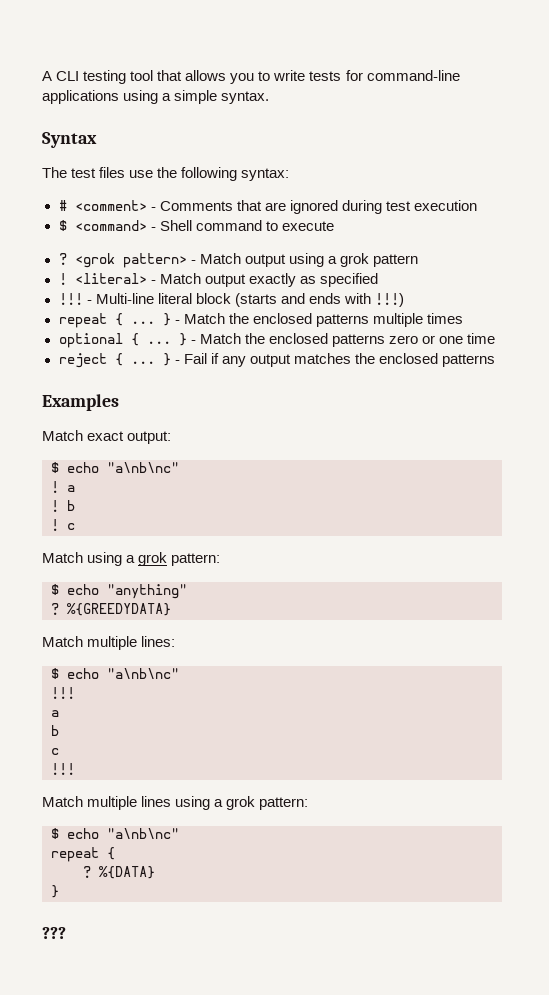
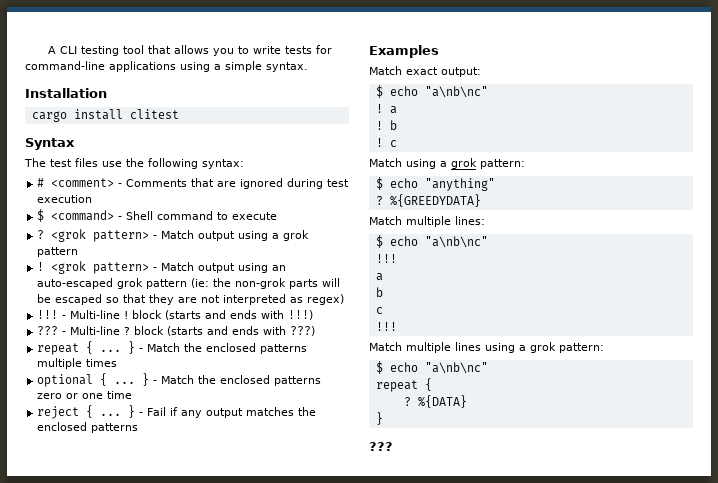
(270, 97) none -> [25,88,107,98] [31,109,179,122] // Installation // cargo install clitest
[74,273,378,287] <literal> - Match output exactly as specified -> [51,261,287,274] [37,278,341,289] [37,294,345,305] <grok pattern> - Match output using an auto-escaped grok pattern (ie: the non-grok parts will be escaped so that they are not interpreted as regex)
[157,293,192,304] literal -> [124,311,129,319] !
(404, 300) none -> [37,326,316,336] // ??? - Multi-line ? block (starts and ends with ???)

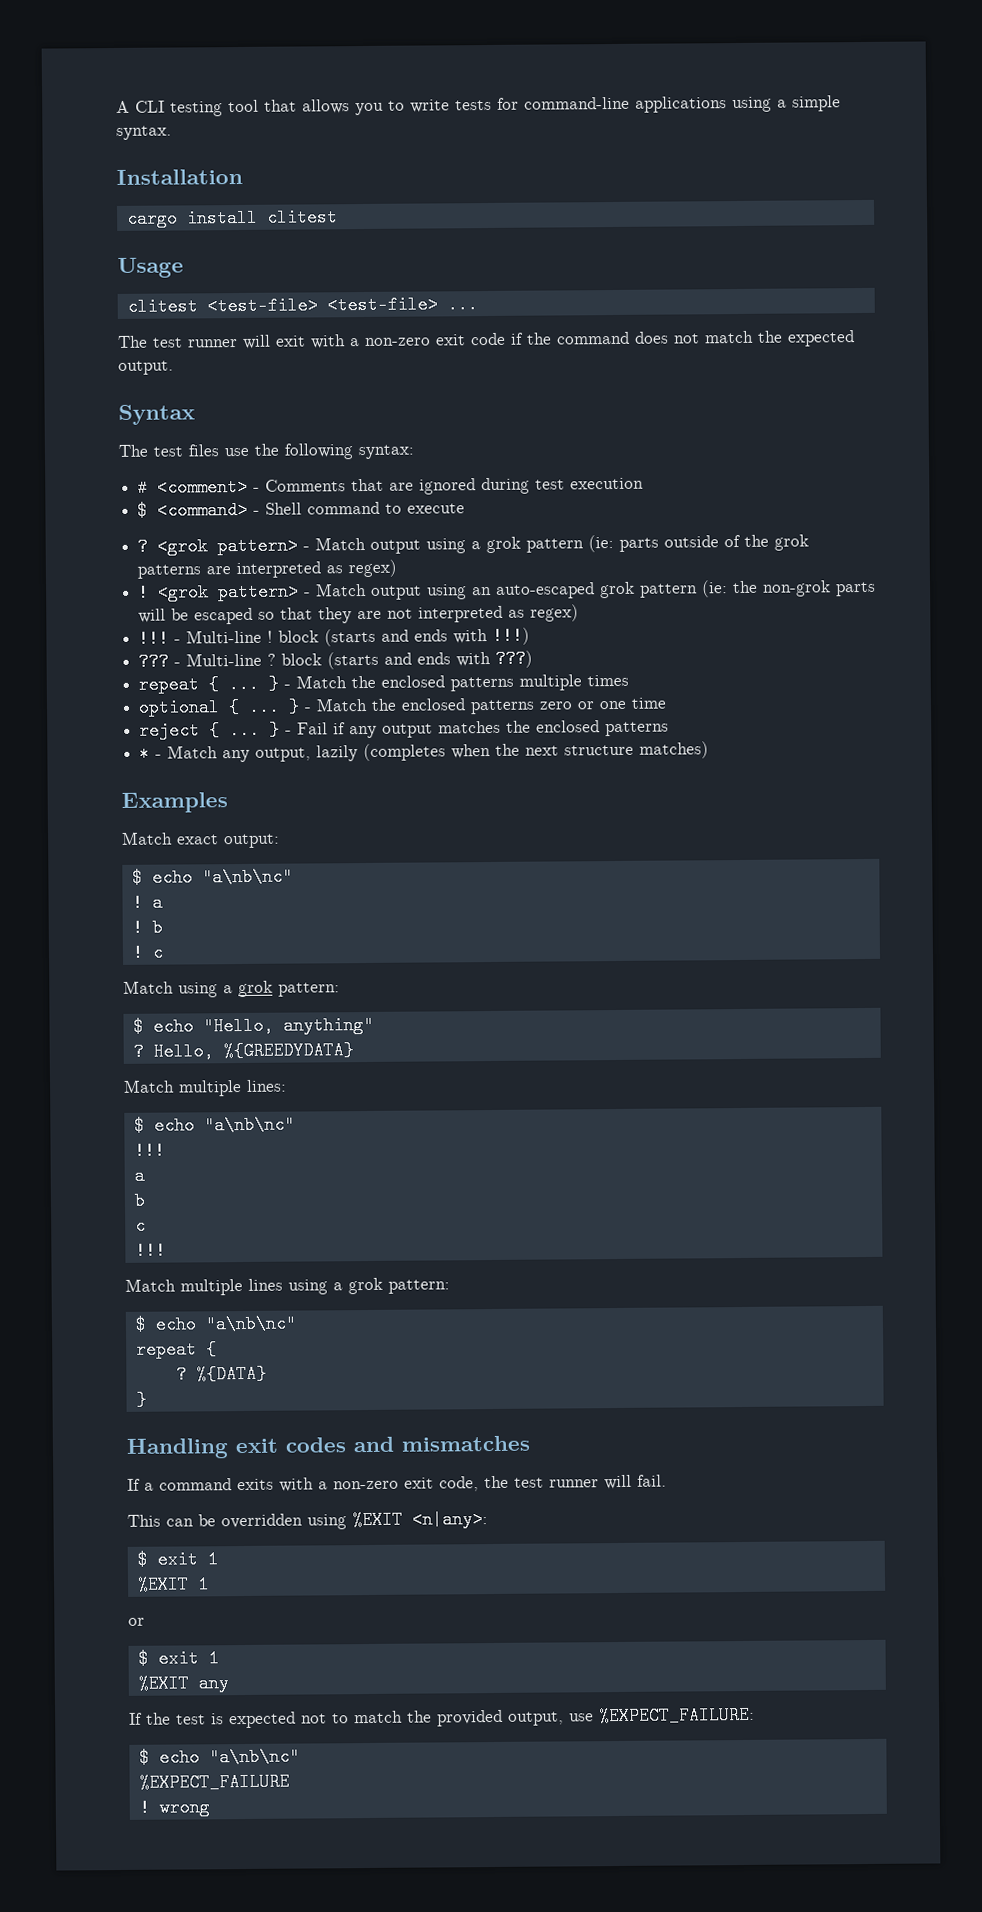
(179, 114) none -> [117,257,184,278] [126,295,478,316] [118,330,855,349] [118,360,174,375] // Usage // clitest <test-file> <test-file> ... // The test runner will exit with a non-zero exit code if the command does not match the expected output.
(79, 252) none -> [588,534,810,553] [137,559,398,579] (ie: parts outside of the grok patterns are interpreted as regex)
(139, 428) none -> [139,741,710,763] // * - Match any output, lazily (completes when the next structure matches)
[424,178,495,191] [375,196,383,205] "anything" // ? -> [202,1015,374,1036] [132,1042,214,1061] "Hello, anything" // ? Hello,
[369,442,393,451] ??? -> [126,1435,530,1459] [127,1474,667,1492] [127,1510,488,1530] [136,1550,218,1569] [136,1575,209,1594] [128,1617,145,1626] [137,1649,219,1668] [137,1674,229,1693] [129,1705,755,1729] [138,1747,300,1767] [138,1772,290,1792] [138,1798,210,1817] Handling exit codes and mismatches // If a command exits with a non-zero exit code, the test runner will fail. // This can be overridden using %EXIT <n|any>: // $ exit 1 // %EXIT 1 // or // $ exit 1 // %EXIT any // If the test is expected not to match the provided output, use %EXPECT_FAILURE: // $ echo "a\nb\nc" // %EXPECT_FAILURE // ! wrong

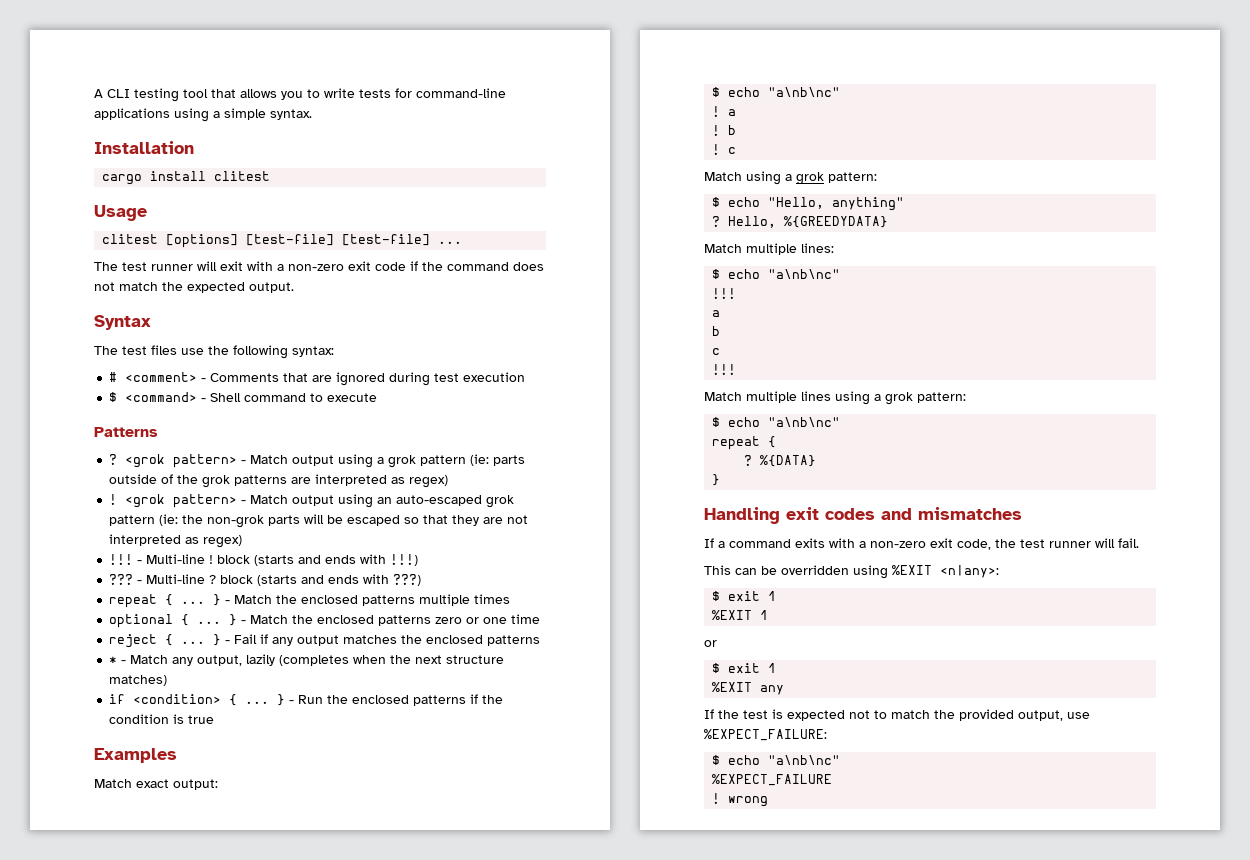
[206,295,438,316] <test-file> <test-file> -> [166,234,431,248] [options] [test-file] [test-file]
(466, 508) none -> [94,427,158,437] // Patterns
(710, 750) none -> [109,694,504,706] [109,714,215,724] // if <condition> { ... } - Run the enclosed patterns if the condition is true

